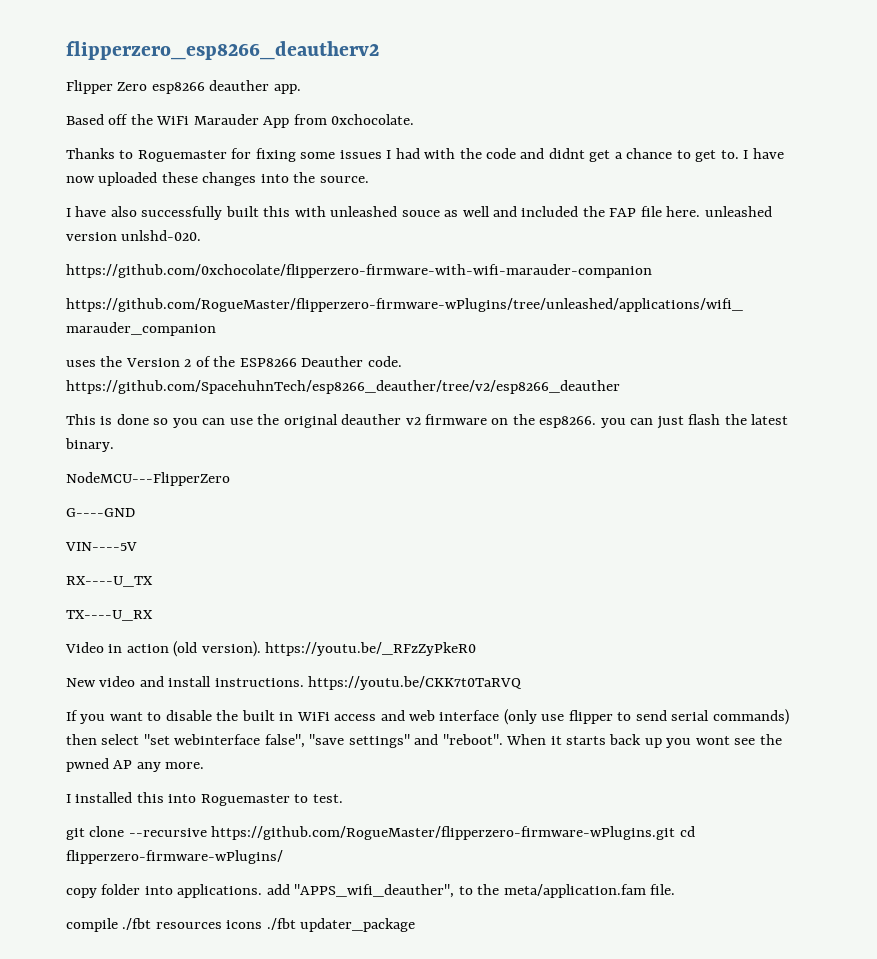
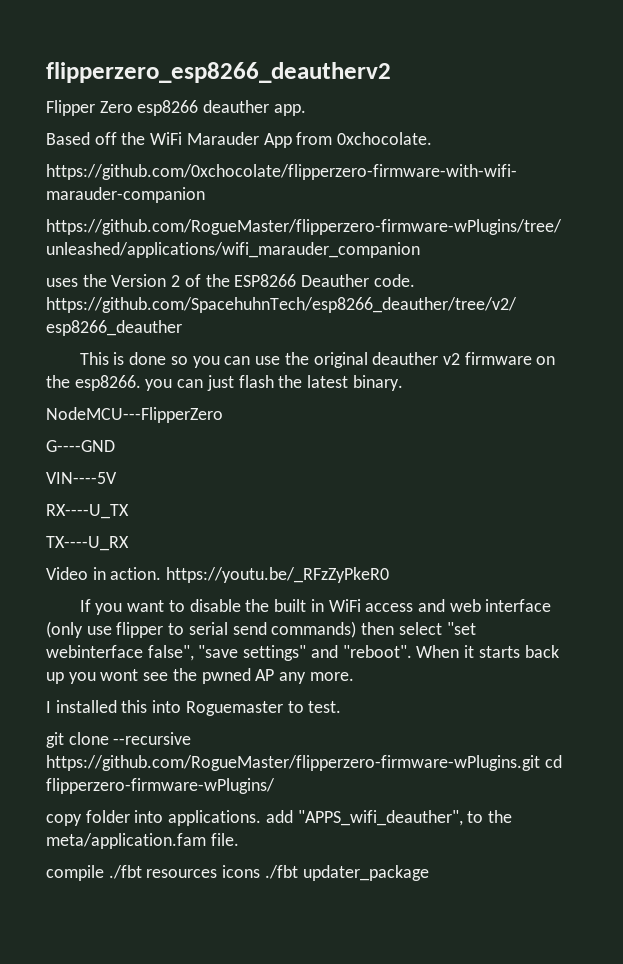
[66,148,784,162] [66,172,369,186] [66,206,772,220] [66,230,202,241] // Thanks to Roguemaster for fixing some issues I had with the code and didnt get a chance to get to. I have now uploaded these changes into the source. // I have also successfully built this with unleashed souce as well and included the FAP file here. unleashed version unlshd-020. -> (433, 138) none
[126,641,477,657] [66,676,523,690] action (old version). https://youtu.be/_RFzZyPkeR0 // New video and install instructions. https://youtu.be/CKK7t0TaRVQ -> [110,567,390,583] action. https://youtu.be/_RFzZyPkeR0
[635,710,710,721] send serial -> [188,622,267,635] serial send

